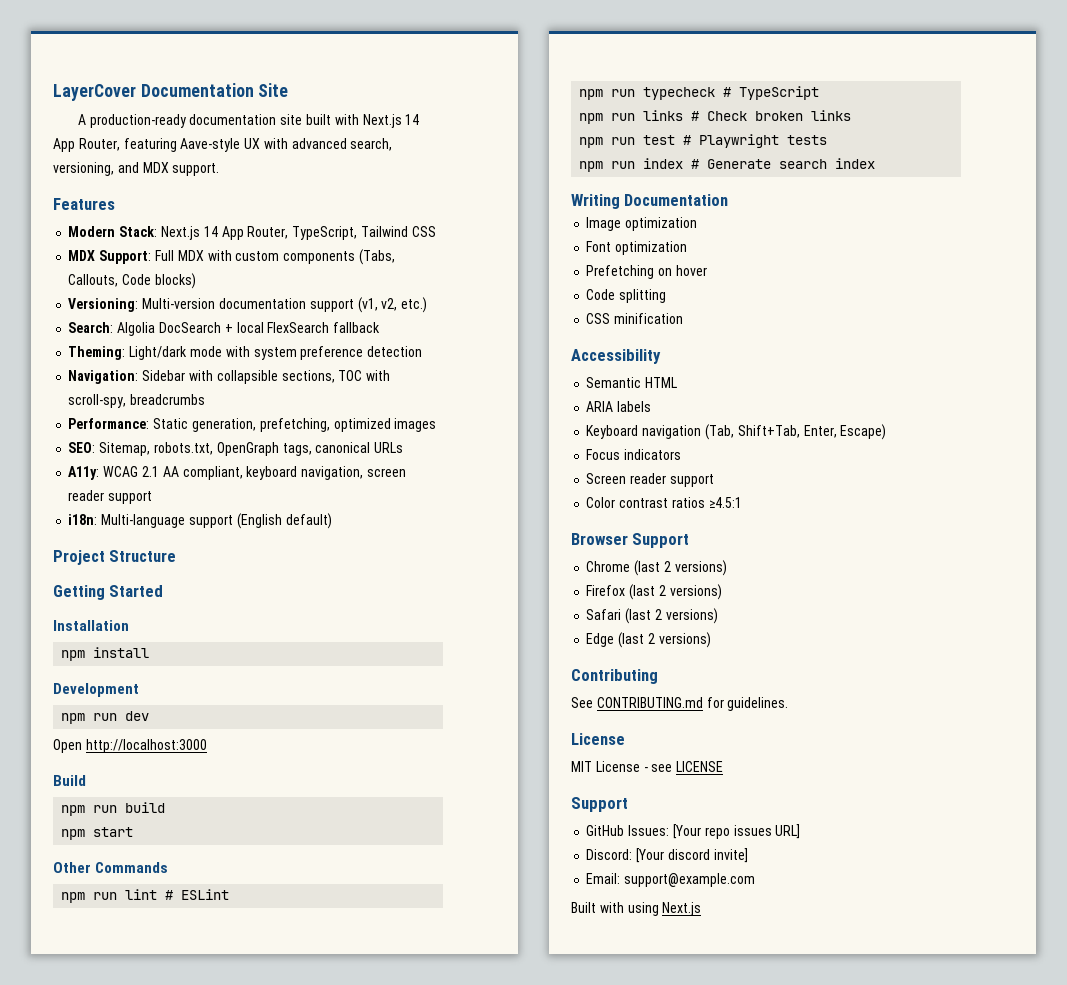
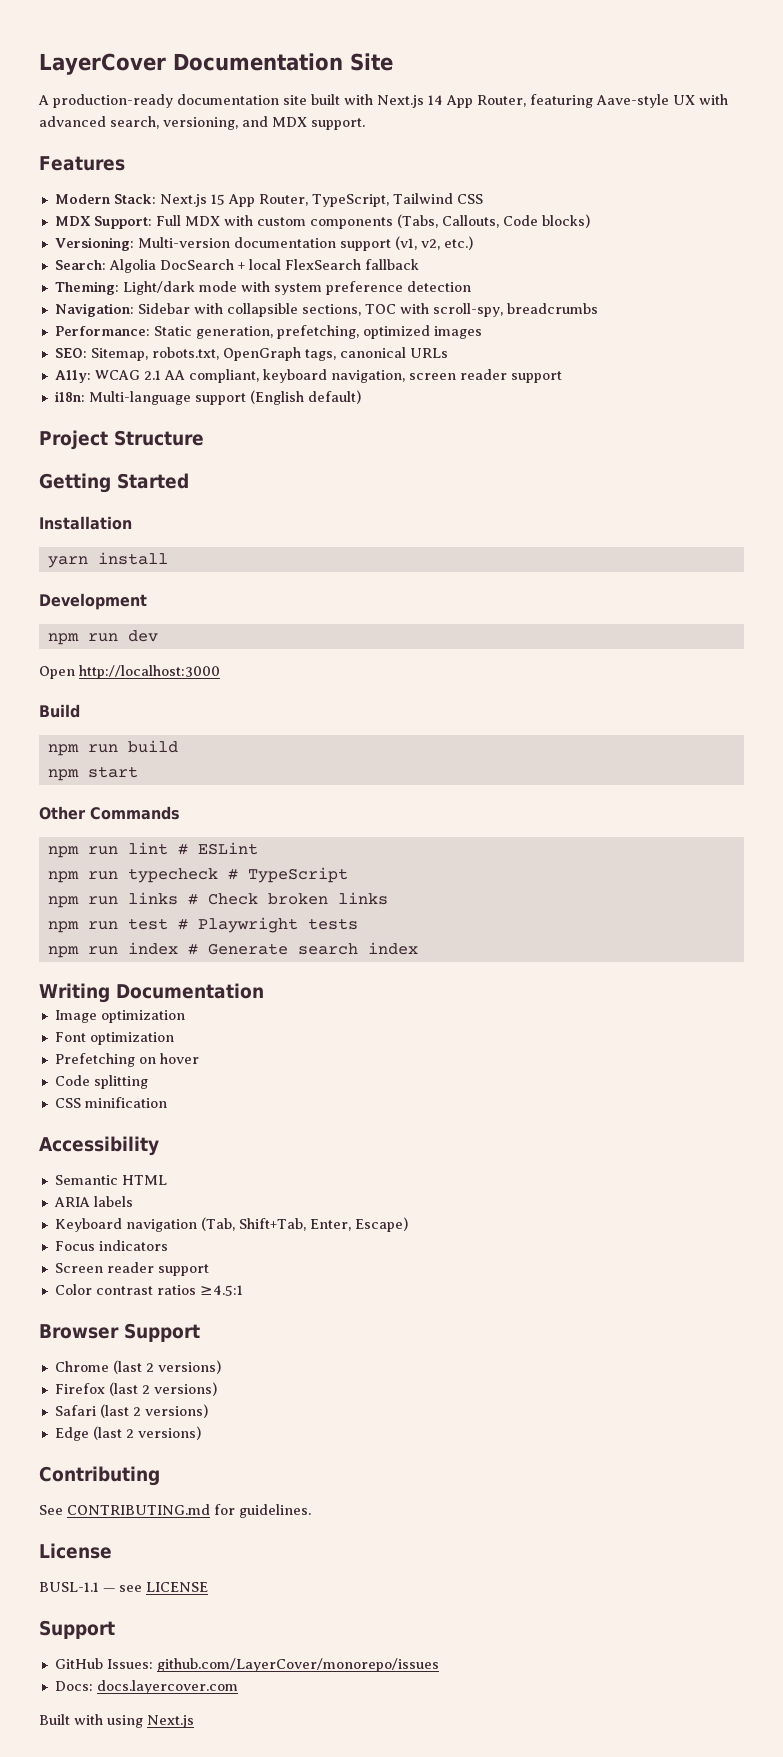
[203,226,218,237] 14 -> [210,194,225,205] 15
[61,650,86,661] npm -> [47,556,88,568] yarn
[571,761,648,772] MIT License - -> [39,1582,115,1592] BUSL-1.1 —
[672,824,801,839] [586,848,748,863] [586,873,756,887] [Your repo issues URL] // Discord: [Your discord invite] // Email: support@example.com -> [156,1658,439,1672] [54,1680,238,1694] github.com/LayerCover/monorepo/issues // Docs: docs.layercover.com

